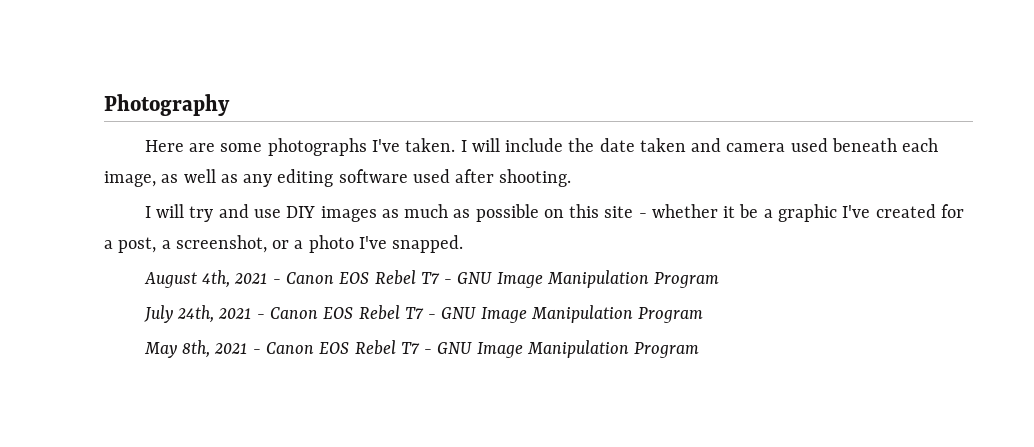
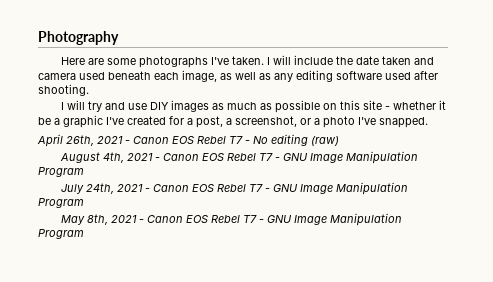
(464, 244) none -> [37,134,339,147] // April 26th, 2021 - Canon EOS Rebel T7 - No editing (raw)

